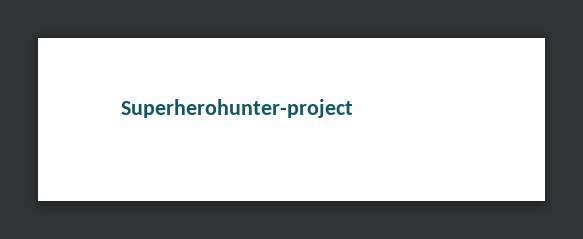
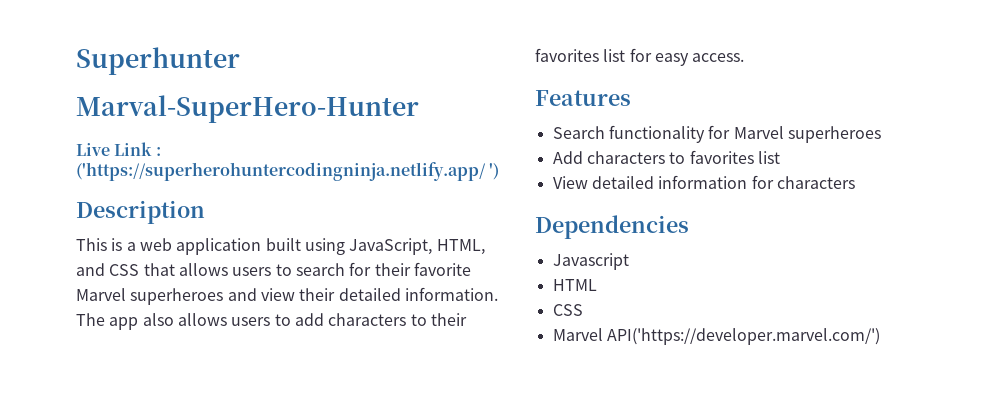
[121,99,353,118] Superherohunter-project -> [76,47,240,75] [76,95,419,123] [76,142,161,156] [76,162,500,181] [76,200,205,224] [76,238,485,255] [76,262,471,276] [76,287,498,305] [76,313,467,330] [535,48,745,66] [535,90,631,106] [552,125,881,143] [552,150,780,164] [552,175,855,189] [535,215,689,239] [552,253,629,270] [552,279,597,291] [552,304,583,316] [552,328,880,345] Superhunter // Marval-SuperHero-Hunter // Live Link : ('https://superherohuntercodingninja.netlify.app/ ') // Description // This is a web application built using JavaScript, HTML, and CSS that allows users to search for their favorite Marvel superheroes and view their detailed information. The app also allows users to add characters to their favorites list for easy access. // Features // Search functionality for Marvel superheroes // Add characters to favorites list // View detailed information for characters // Dependencies // Javascript // HTML // CSS // Marvel API('https://developer.marvel.com/')

